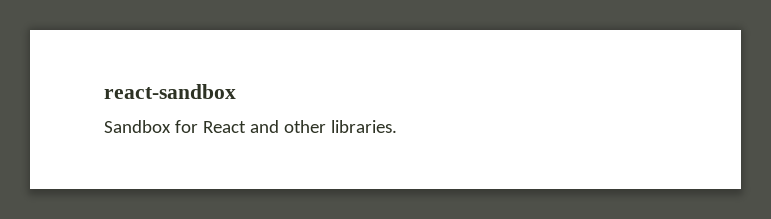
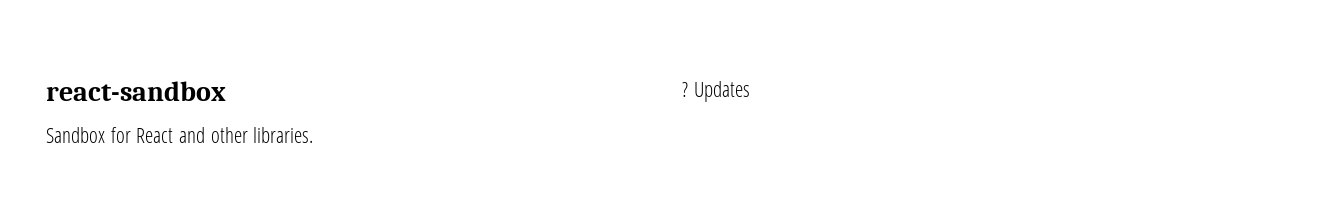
(397, 126) none -> [682,81,750,102] // ? Updates

